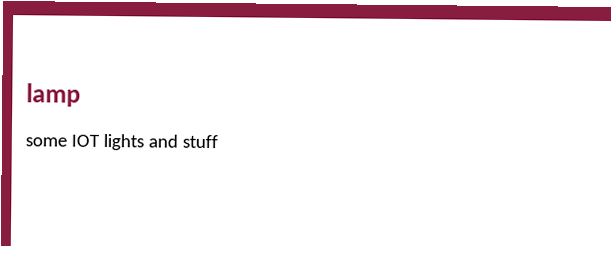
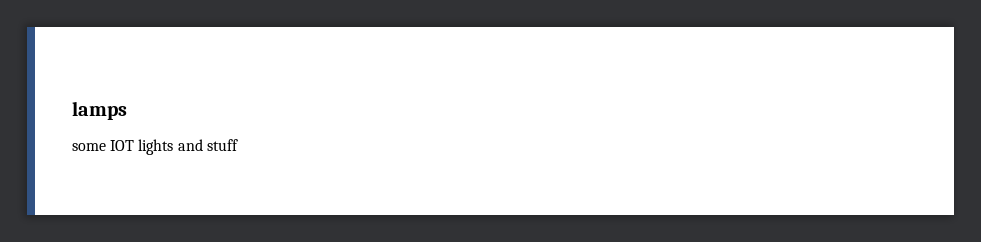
[26,83,81,107] lamp -> [72,101,127,120] lamps

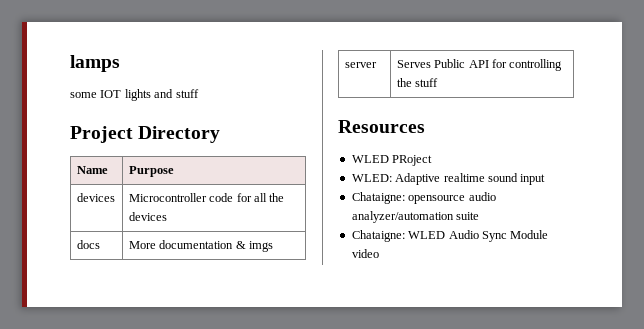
(238, 145) none -> [70,126,221,143] [76,166,108,174] [128,166,174,177] [76,193,115,202] [128,193,285,202] [128,212,167,221] [76,240,100,249] [128,240,274,252] [344,62,377,68] [396,59,563,71] [396,78,439,87] [338,120,425,133] [351,155,433,166] [351,173,546,185] [351,192,496,204] [351,211,480,223] [351,230,549,242] [351,249,379,258] // Project Directory // Name | Purpose // devices | Microcontroller code for all the devices // docs | More documentation & imgs // server | Serves Public API for controlling the stuff // Resources // WLED PRoject // WLED: Adaptive realtime sound input // Chataigne: opensource audio analyzer/automation suite // Chataigne: WLED Audio Sync Module video

